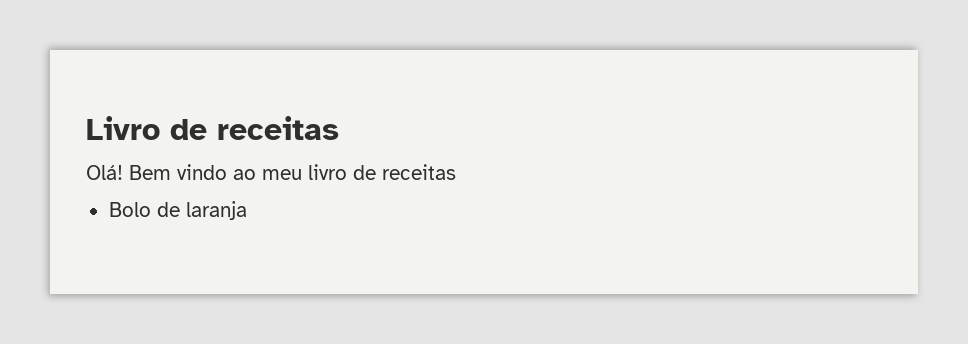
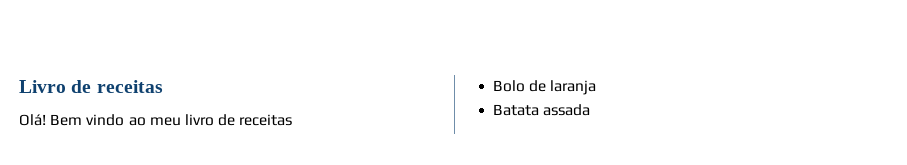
(247, 210) none -> [493,104,591,116] // Batata assada

